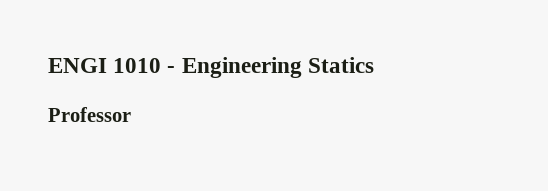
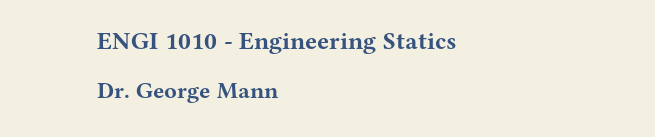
[48,107,131,122] Professor -> [97,82,279,103] Dr. George Mann

